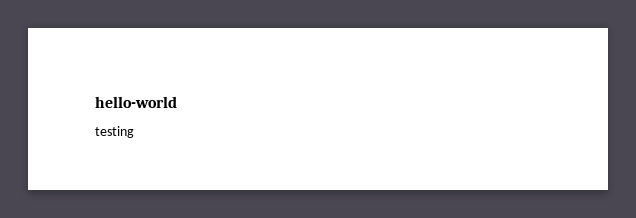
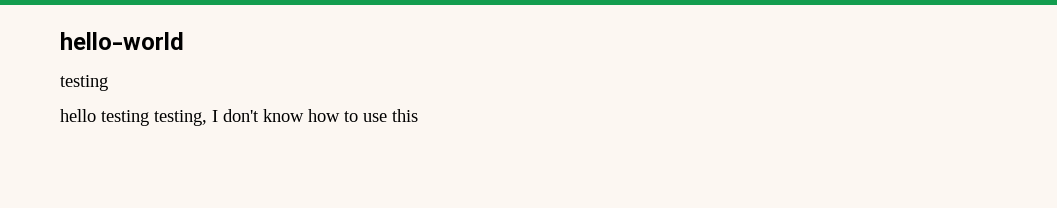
(134, 132) none -> [60,109,418,126] // hello testing testing, I don't know how to use this

